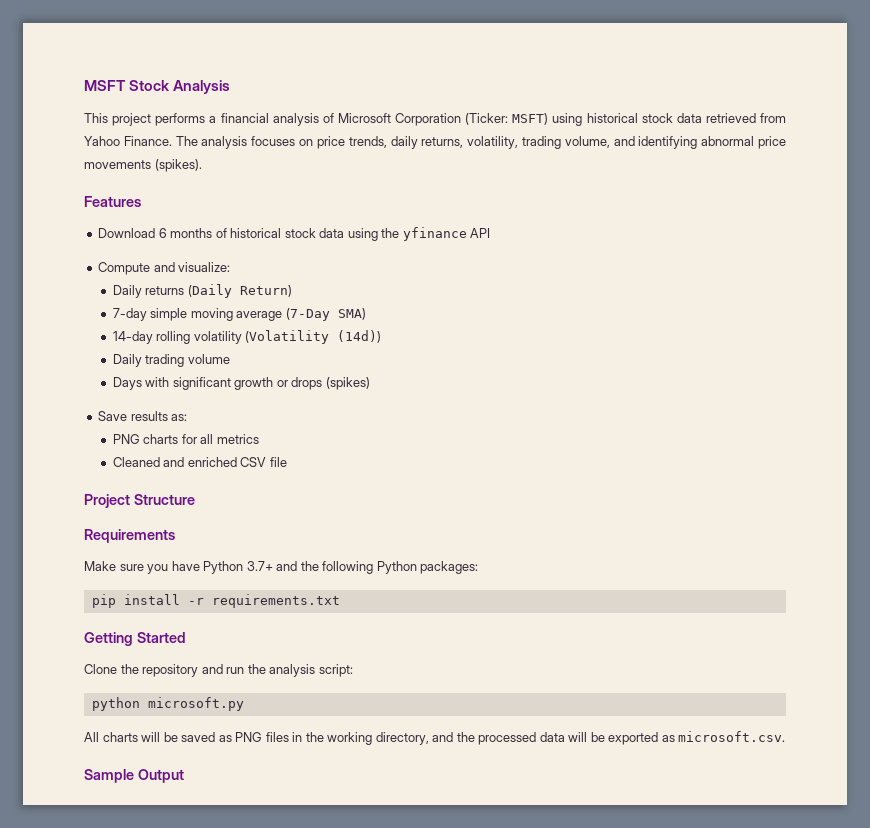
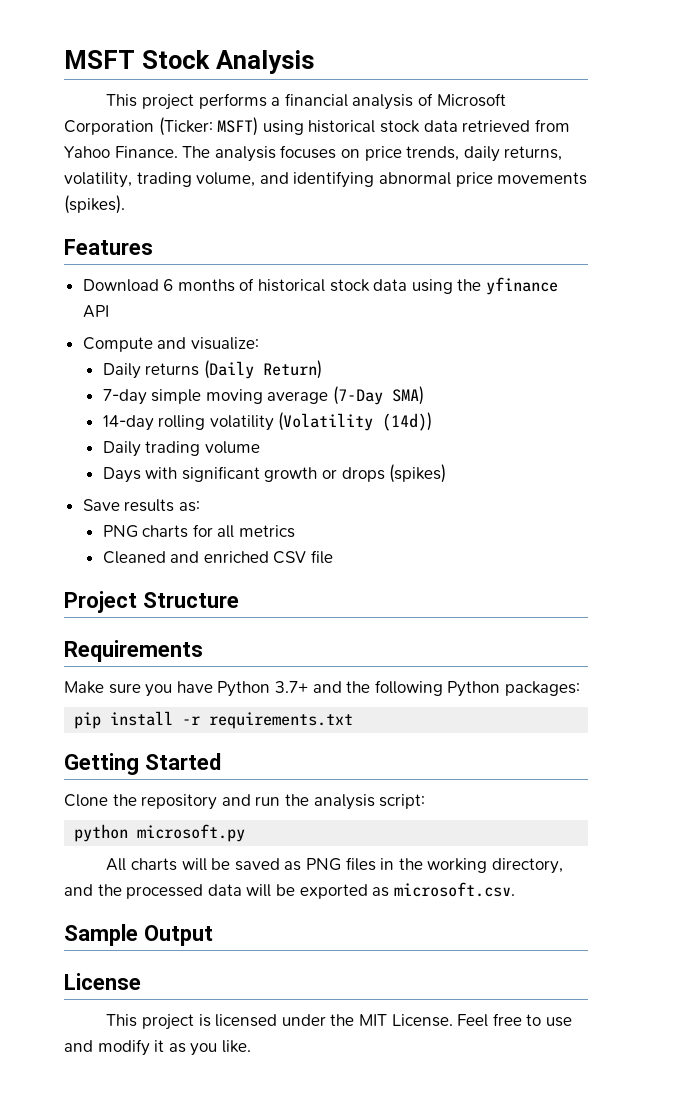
(184, 776) none -> [64,973,141,990] [106,1013,572,1030] [64,1039,251,1056] // License // This project is licensed under the MIT License. Feel free to use and modify it as you like.

